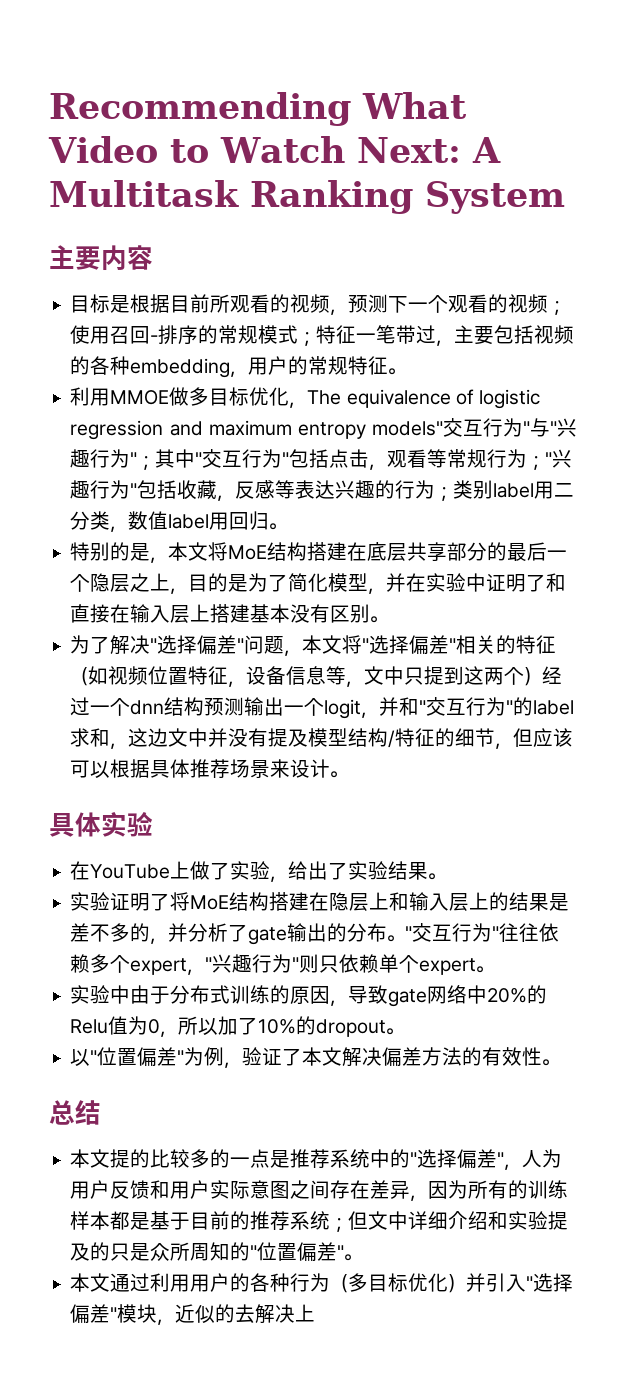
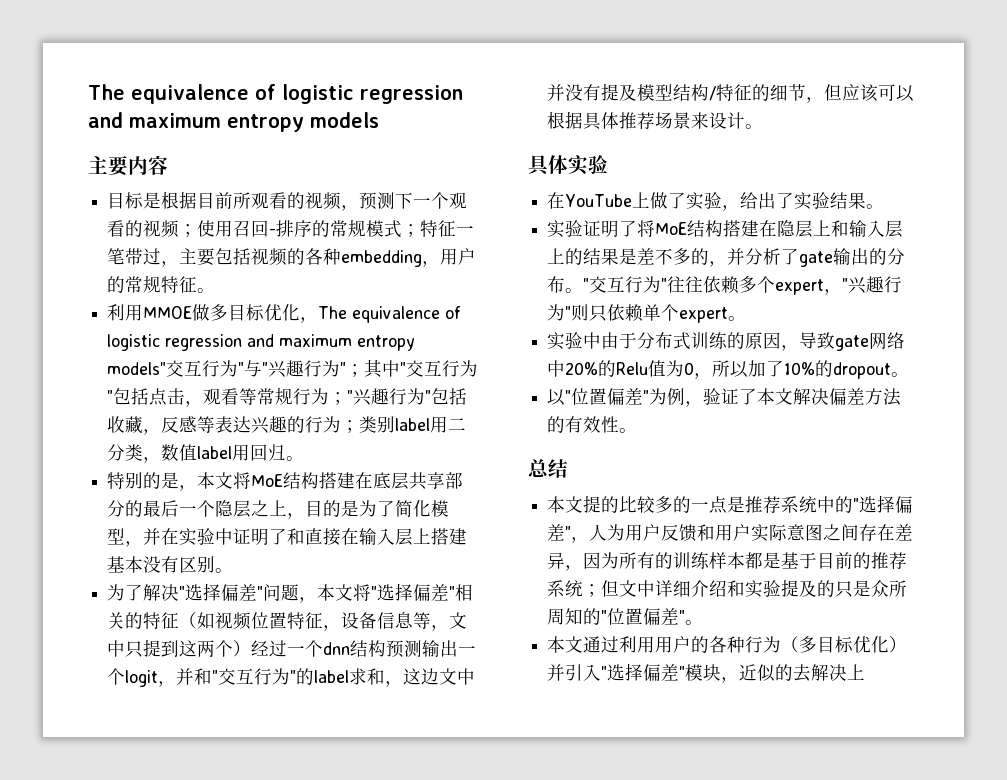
[49,92,466,126] [48,136,501,163] [49,180,566,214] Recommending What Video to Watch Next: A Multitask Ranking System -> [88,84,463,104] [88,112,379,132] The equivalence of logistic regression and maximum entropy models

